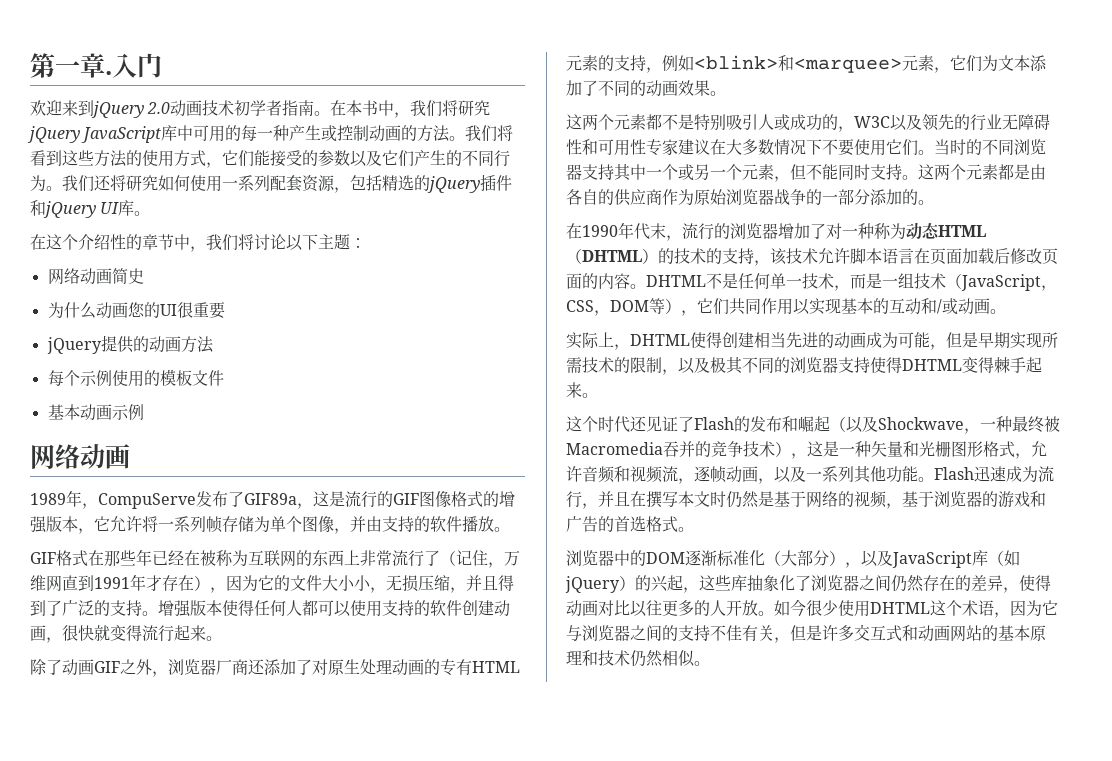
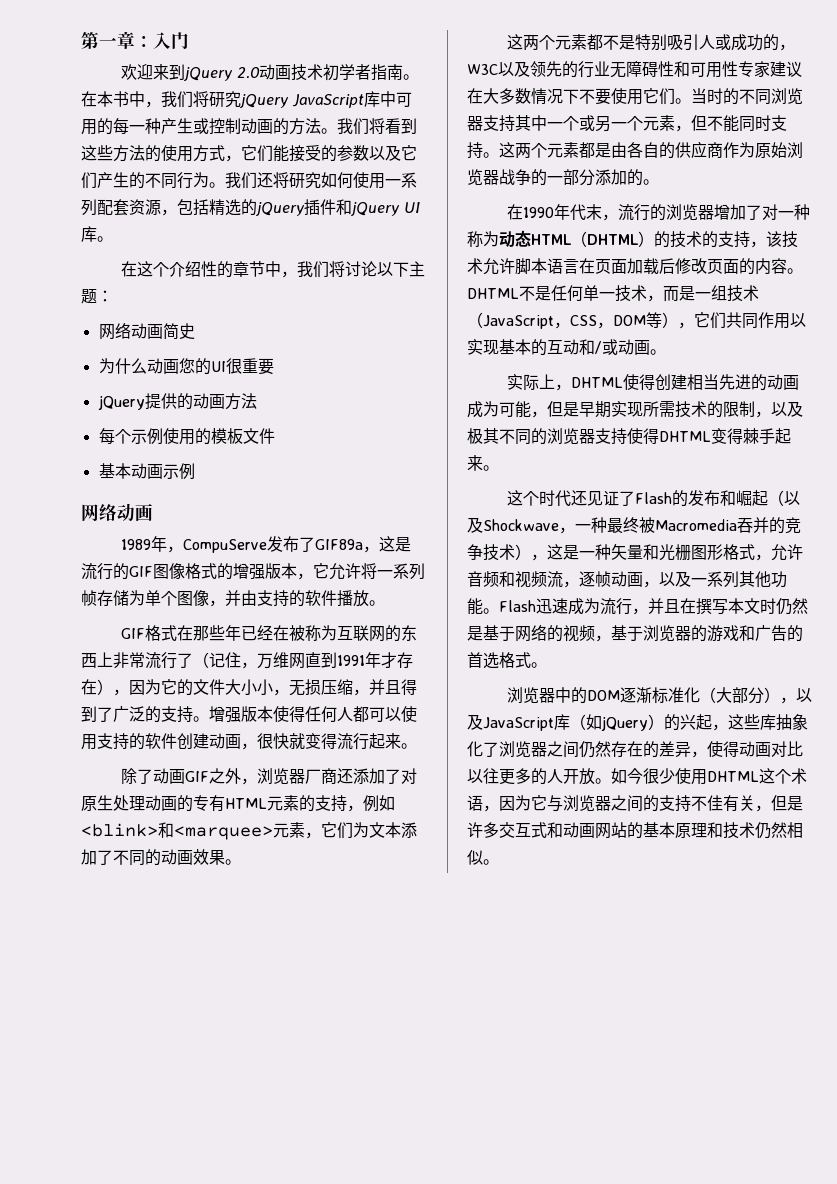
[105,71,112,75] . -> [135,35,153,47] ：

